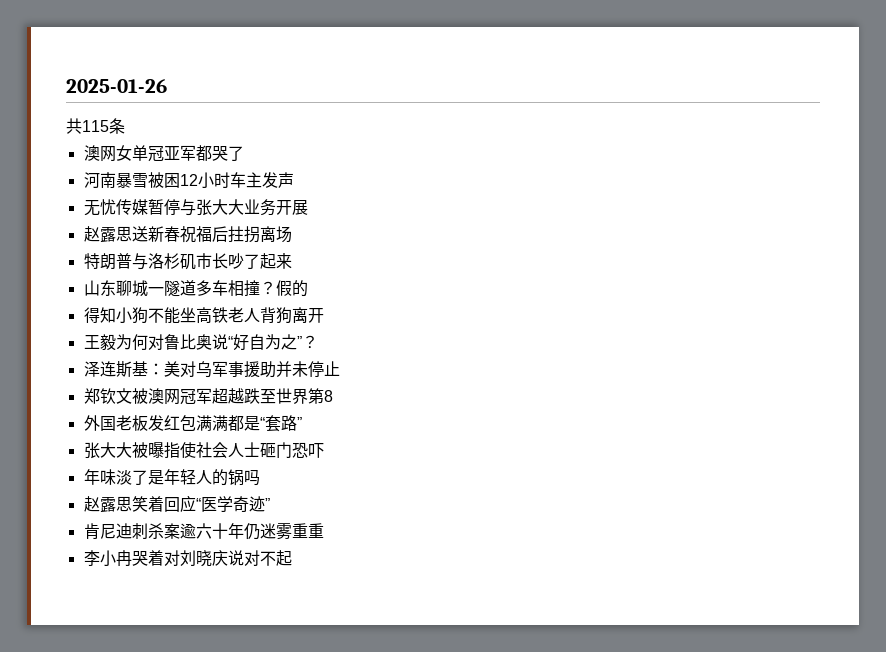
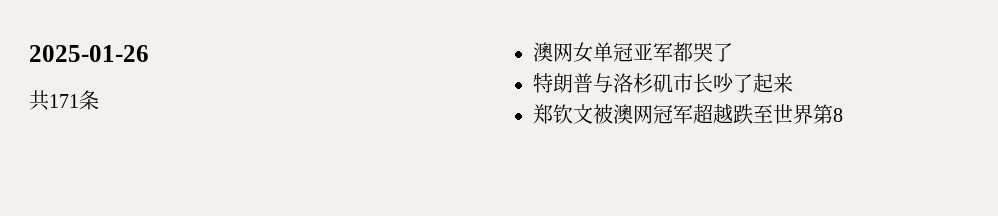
[82,120,109,132] 115 -> [49,94,79,108] 171
[83,172,294,189] [83,199,308,216] [83,226,292,243] // 河南暴雪被困12小时车主发声 // 无忧传媒暂停与张大大业务开展 // 赵露思送新春祝福后拄拐离场 -> (733, 52) none
[83,280,308,297] [83,307,324,324] [83,334,318,351] [83,361,340,378] // 山东聊城一隧道多车相撞？假的 // 得知小狗不能坐高铁老人背狗离开 // 王毅为何对鲁比奥说“好自为之”？ // 泽连斯基：美对乌军事援助并未停止 -> (793, 83) none
[83,415,302,432] [83,442,324,459] [83,469,260,486] [83,495,270,512] [83,523,324,540] [83,550,292,567] // 外国老板发红包满满都是“套路” // 张大大被曝指使社会人士砸门恐吓 // 年味淡了是年轻人的锅吗 // 赵露思笑着回应“医学奇迹” // 肯尼迪刺杀案逾六十年仍迷雾重重 // 李小冉哭着对刘晓庆说对不起 -> (843, 115) none

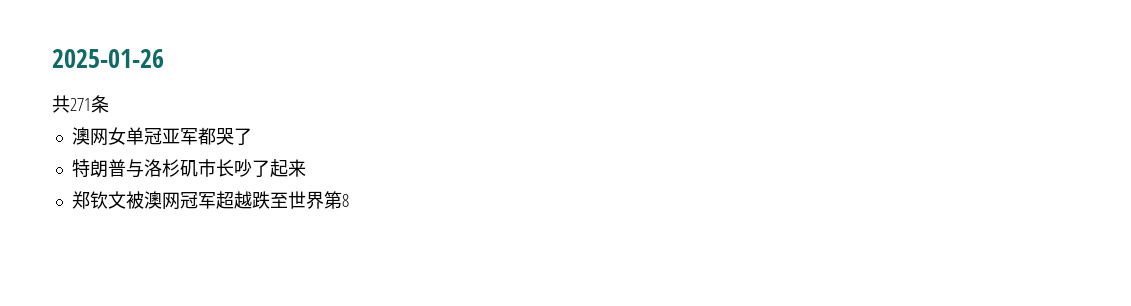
[49,94,79,108] 171 -> [70,98,91,111] 271

